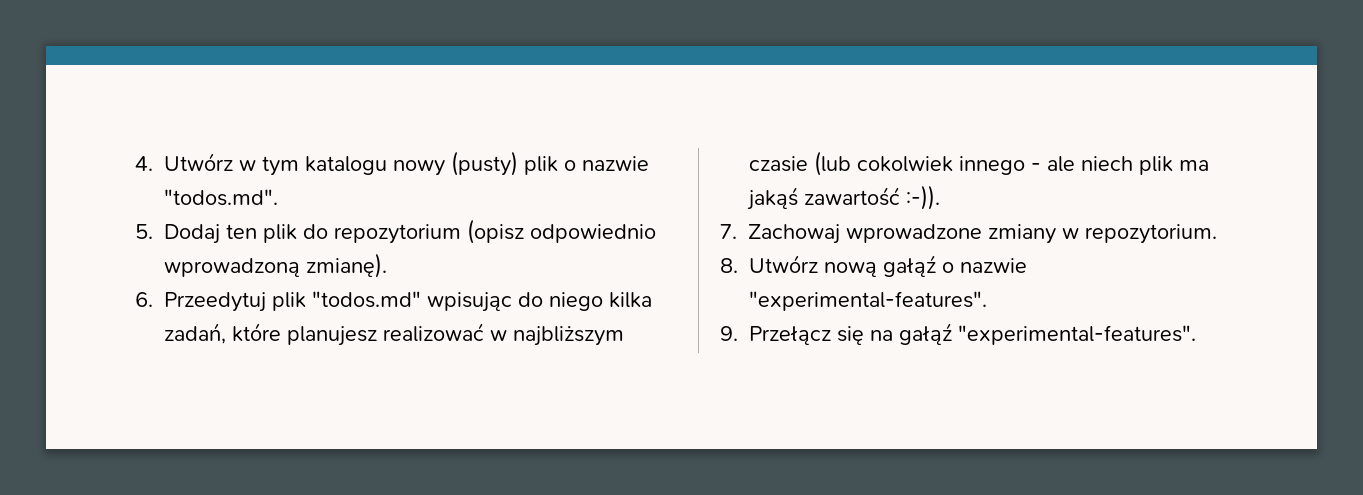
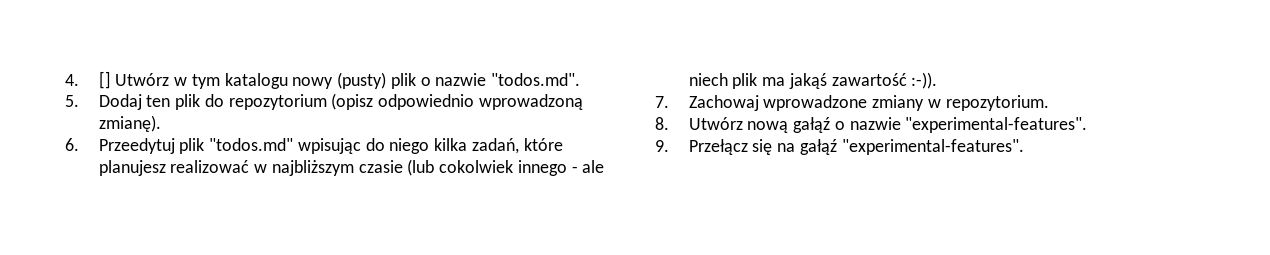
(153, 163) none -> [98,71,111,89] []

